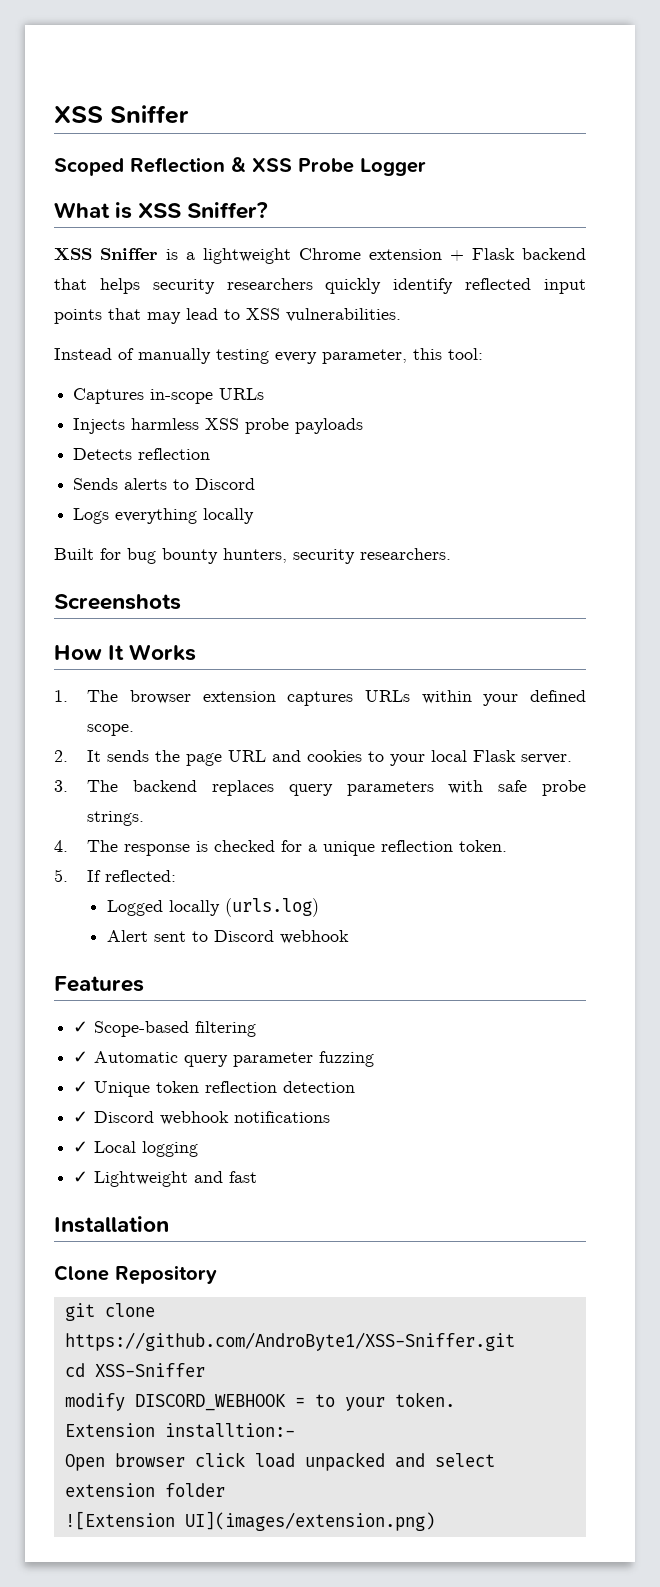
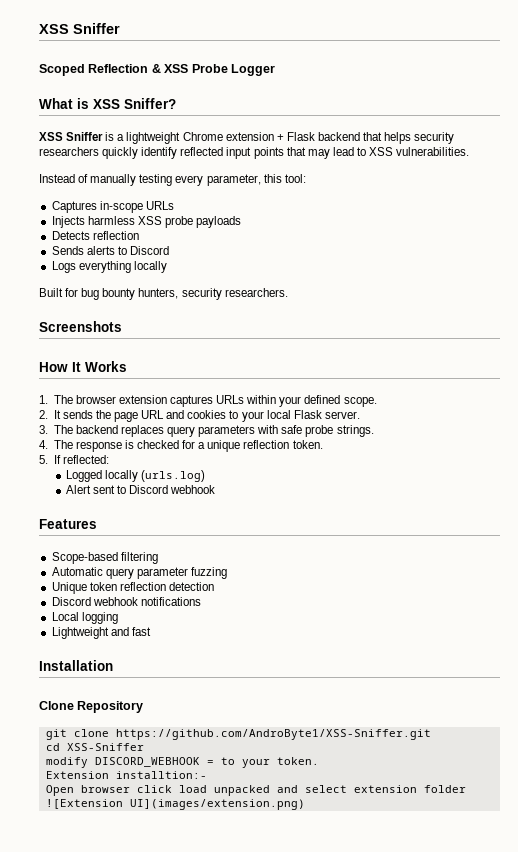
[73,1021,89,1033] ✓ -> (97, 524) none
[73,1051,89,1063] ✓ -> (158, 558) none
[73,1081,89,1093] ✓ -> (227, 573) none
[73,1111,89,1123] ✓ -> (214, 586) none
[73,1141,89,1153] ✓ -> (201, 601) none
[73,1171,89,1183] ✓ -> (118, 618) none

